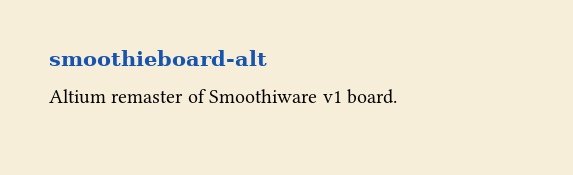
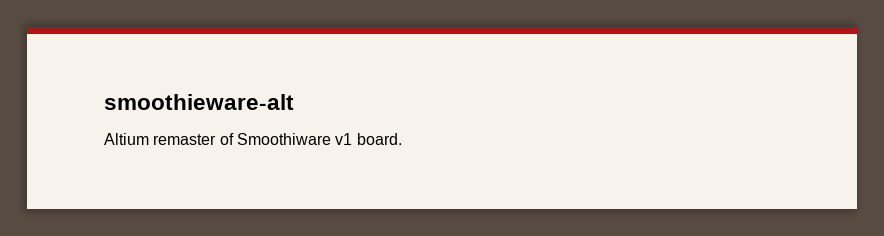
[49,50,267,66] smoothieboard-alt -> [104,94,294,110] smoothieware-alt

